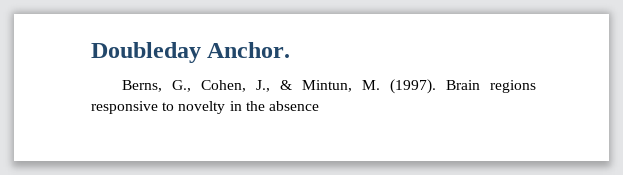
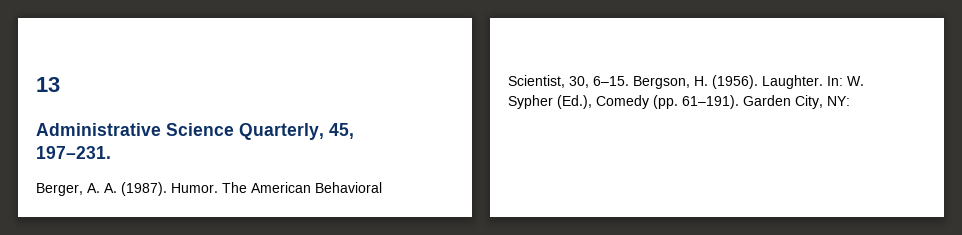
[91,42,291,63] [121,79,536,94] [91,101,319,114] Doubleday Anchor. // Berns, G., Cohen, J., & Mintun, M. (1997). Brain regions responsive to novelty in the absence -> [36,77,60,92] [36,123,354,140] [36,146,111,159] [36,182,382,196] [508,75,864,89] [508,95,850,109] 13 // Administrative Science Quarterly, 45, 197–231. // Berger, A. A. (1987). Humor. The American Behavioral Scientist, 30, 6–15. Bergson, H. (1956). Laughter. In: W. Sypher (Ed.), Comedy (pp. 61–191). Garden City, NY:

